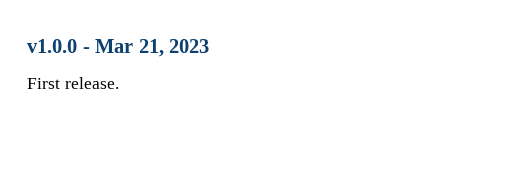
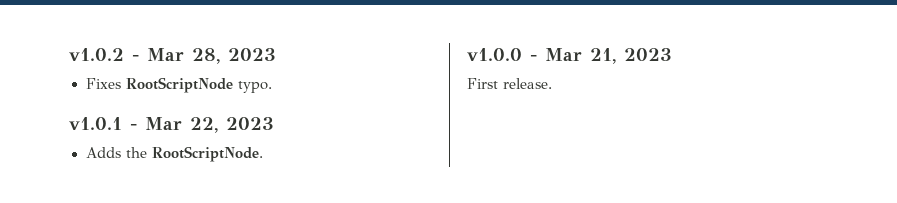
(27, 46) none -> [69,48,276,64] [85,77,272,93] [69,117,274,133] [85,146,263,162] v1.0.2 - Mar 28, 2023 // Fixes RootScriptNode typo. // v1.0.1 - Mar 22, 2023 // Adds the RootScriptNode. //

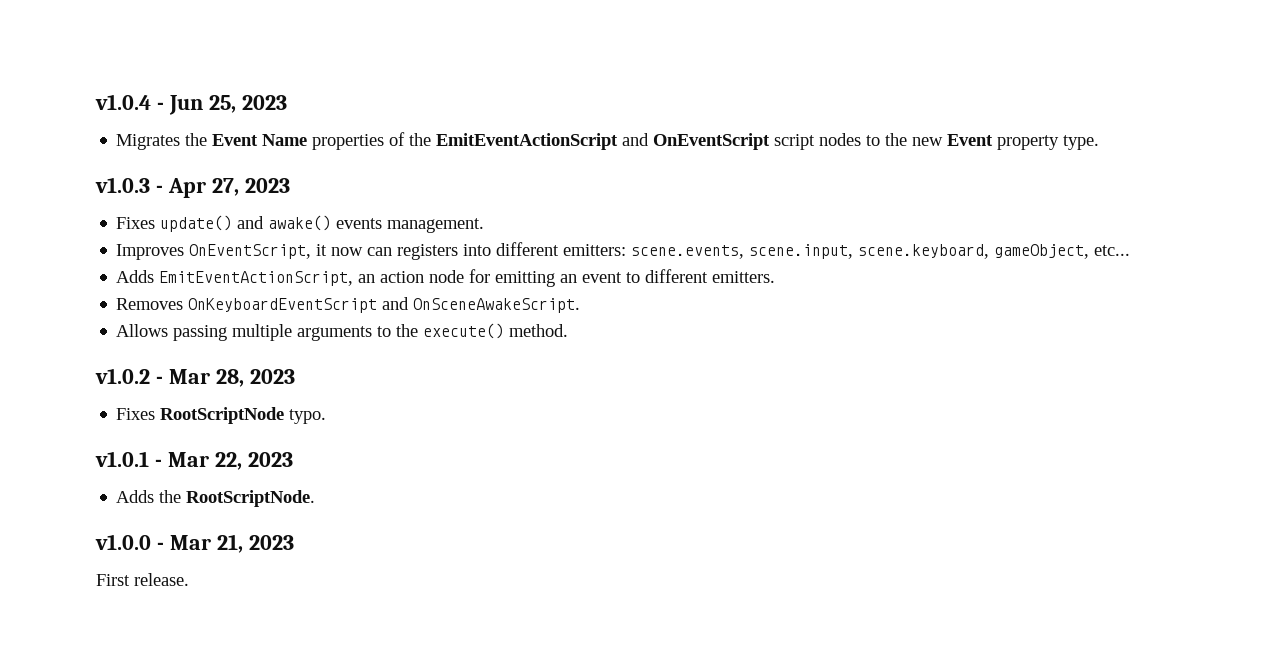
(69, 54) none -> [95,94,287,115] [116,132,1100,150] [95,177,290,198] [116,215,485,233] [116,242,1131,260] [116,269,776,287] [116,297,581,313] [116,323,569,341] v1.0.4 - Jun 25, 2023 // Migrates the Event Name properties of the EmitEventActionScript and OnEventScript script nodes to the new Event property type. // v1.0.3 - Apr 27, 2023 // Fixes update() and awake() events management. // Improves OnEventScript, it now can registers into different emitters: scene.events, scene.input, scene.keyboard, gameObject, etc... // Adds EmitEventActionScript, an action node for emitting an event to different emitters. // Removes OnKeyboardEventScript and OnSceneAwakeScript. // Allows passing multiple arguments to the execute() method. //

